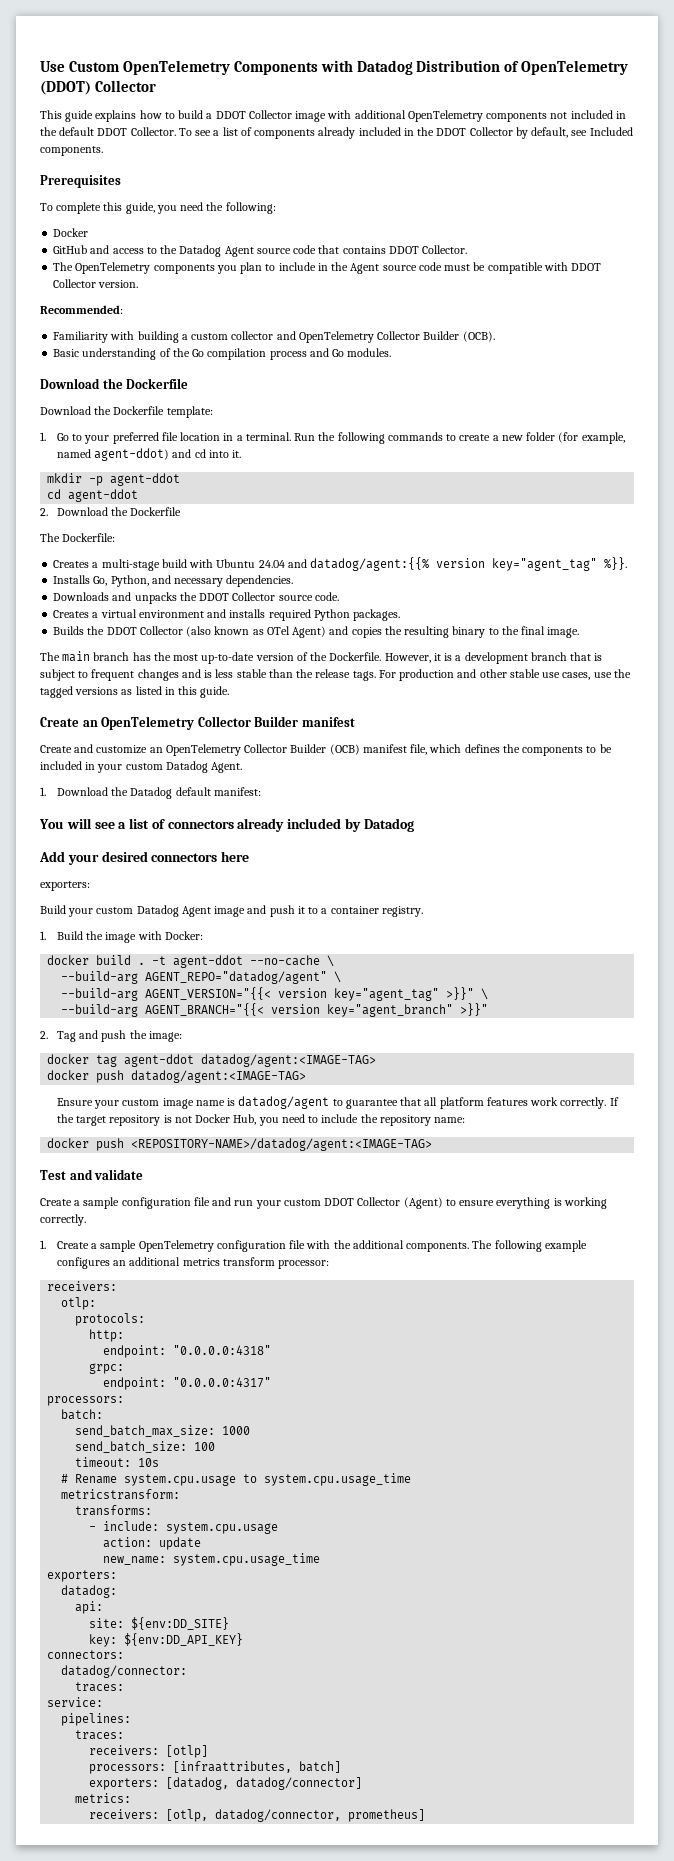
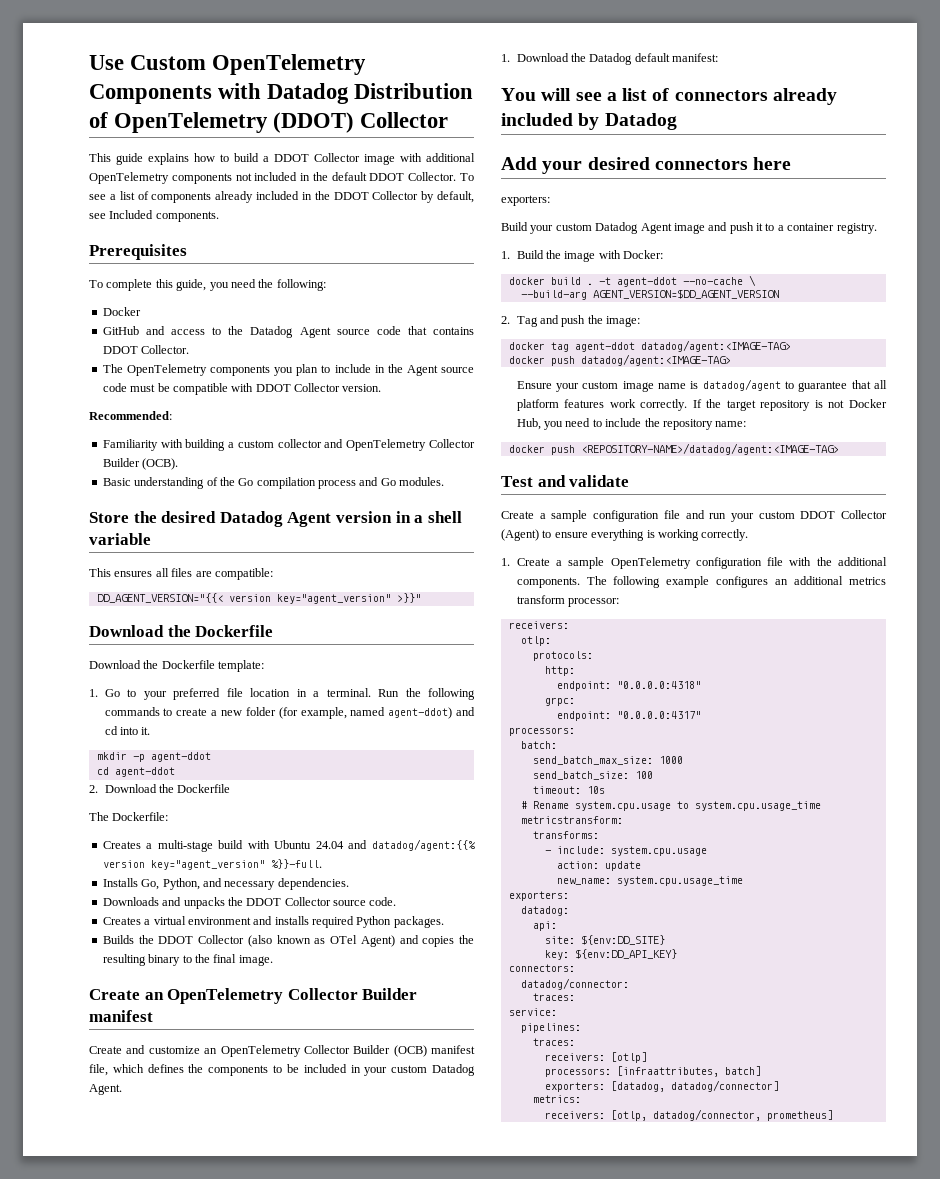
(392, 352) none -> [89,511,462,527] [89,533,151,545] [89,568,273,580] [96,593,421,604] // Store the desired Datadog Agent version in a shell variable // This ensures all files are compatible: // DD_AGENT_VERSION="{{< version key="agent_version" >}}"
[492,557,628,571] key="agent_tag" %}}. -> [150,859,322,870] key="agent_version" %}}-full.
[40,651,603,664] [40,669,631,681] [40,686,230,698] // The main branch has the most up-to-date version of the Dockerfile. However, it is a development branch that is subject to frequent changes and is less stable than the release tags. For production and other stable use cases, use the tagged versions as listed in this guide. -> (273, 960) none
[145,971,342,984] [61,987,489,1001] [61,1003,489,1017] AGENT_REPO="datadog/agent" \ // --build-arg AGENT_VERSION="{{< version key="agent_tag" >}}" \ // --build-arg AGENT_BRANCH="{{< version key="agent_branch" >}}" -> [592,289,779,299] AGENT_VERSION=$DD_AGENT_VERSION

